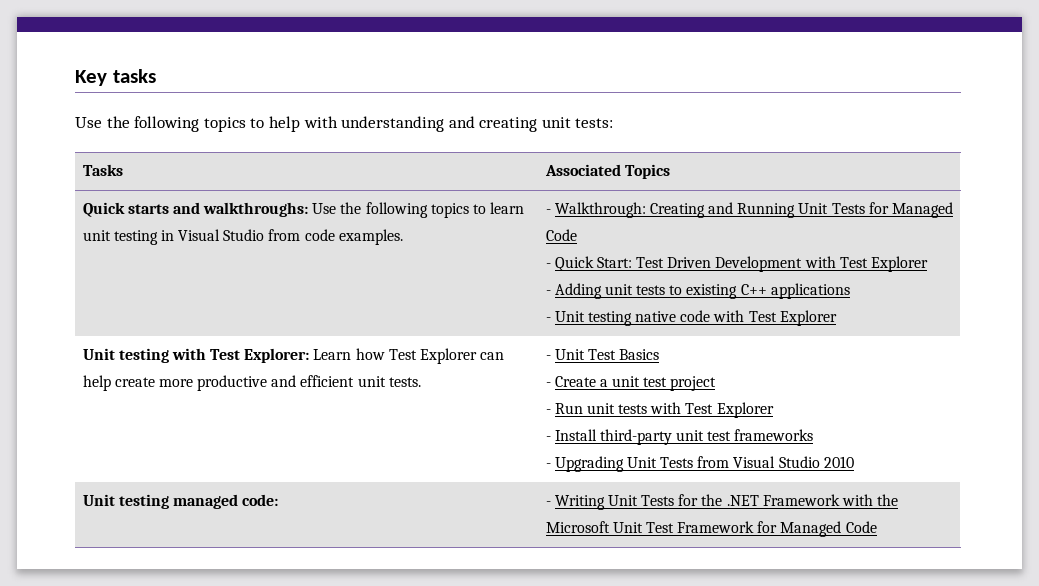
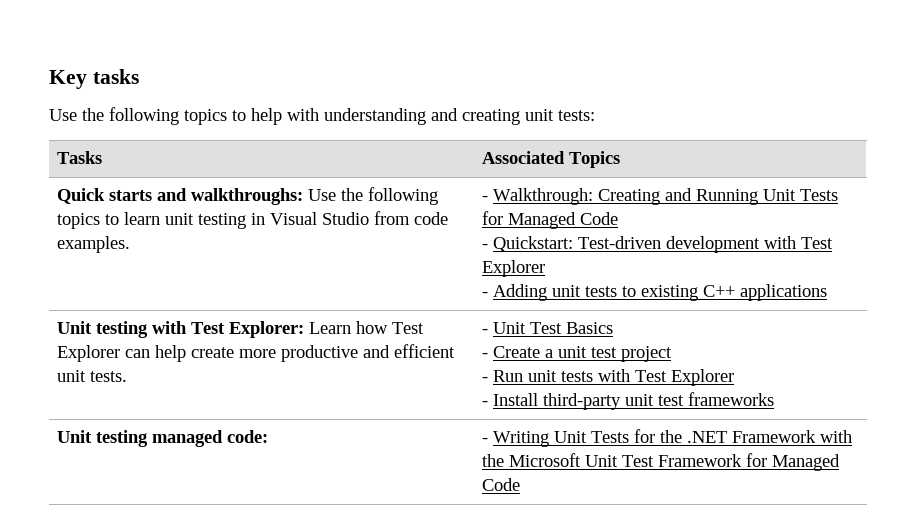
[554,256,803,272] Quick Start: Test Driven Development -> [492,236,760,253] Quickstart: Test-driven development
[545,310,837,326] // - Unit testing native code with Test Explorer -> (827, 292) none
[545,456,854,472] // - Upgrading Unit Tests from Visual Studio 2010 -> (774, 399) none

